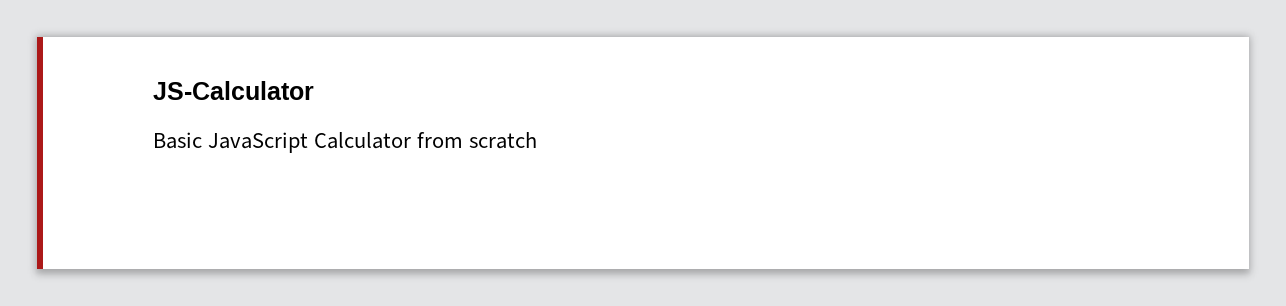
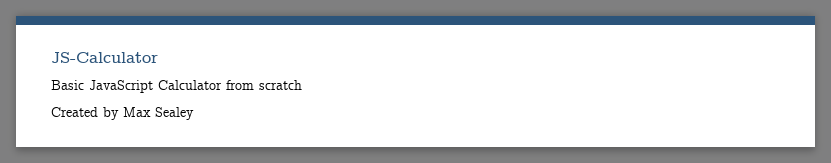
(538, 140) none -> [51,107,194,120] // Created by Max Sealey

